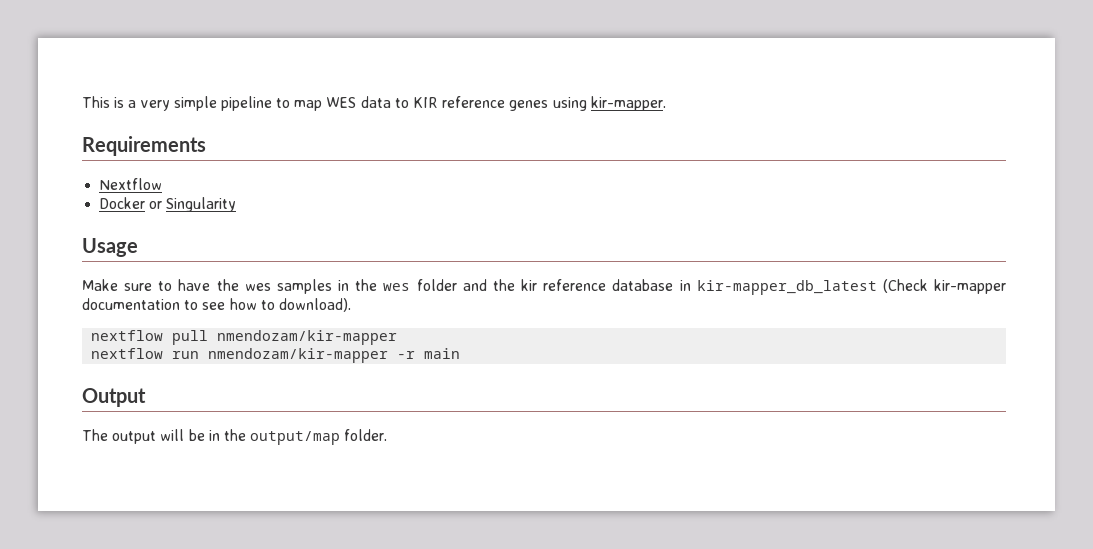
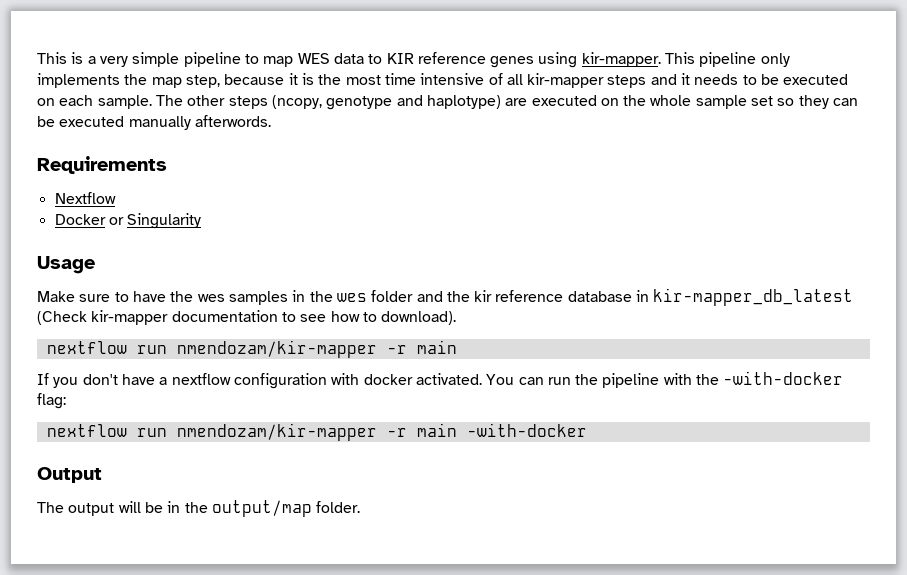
(666, 103) none -> [665,52,790,67] [37,73,849,88] [37,95,859,110] [37,115,271,130] This pipeline only implements the map step, because it is the most time intensive of all kir-mapper steps and it needs to be executed on each sample. The other steps (ncopy, genotype and haplotype) are executed on the whole sample set so they can be executed manually afterwords.
[172,330,398,345] [91,348,461,363] pull nmendozam/kir-mapper // nextflow run nmendozam/kir-mapper -r main -> [136,340,457,358] [37,371,844,389] [37,393,66,409] [46,423,587,441] run nmendozam/kir-mapper -r main // If you don't have a nextflow configuration with docker activated. You can run the pipeline with the -with-docker flag: // nextflow run nmendozam/kir-mapper -r main -with-docker

